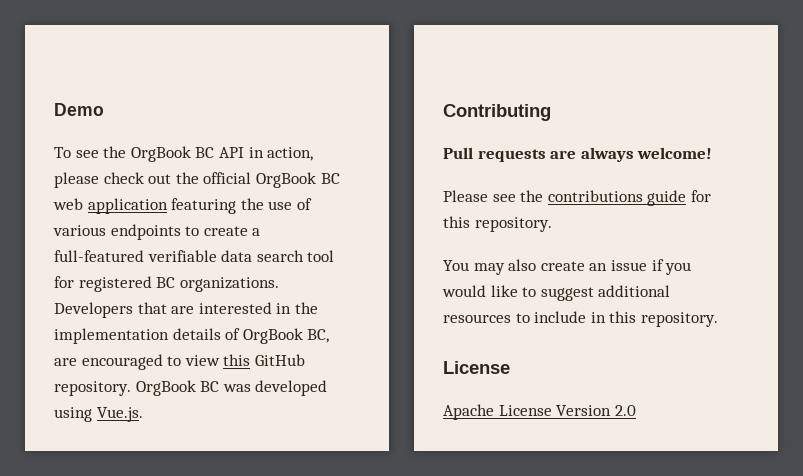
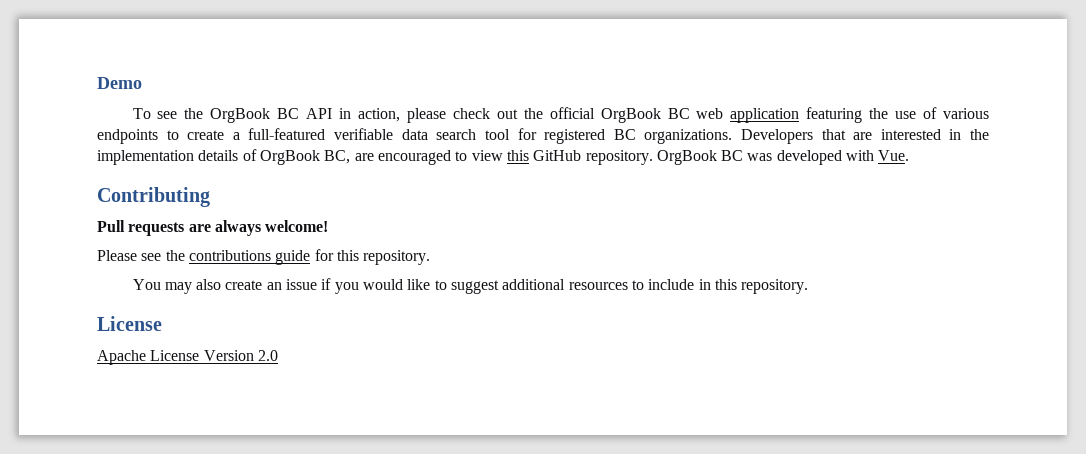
[54,407,143,422] using Vue.js. -> [846,150,910,161] with Vue.

